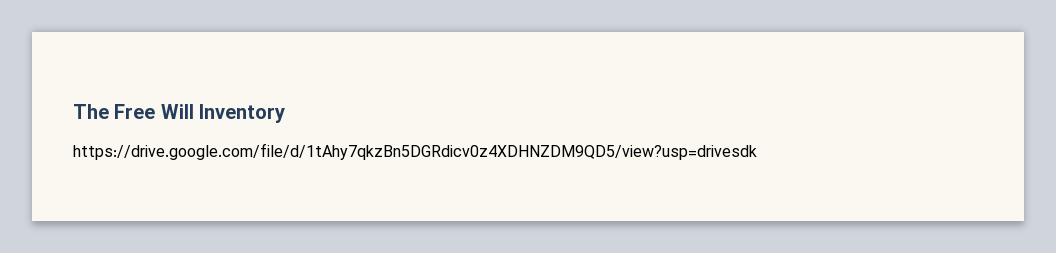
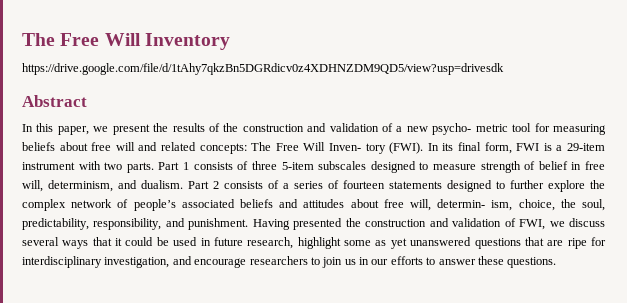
(757, 151) none -> [22,95,87,107] [22,123,607,135] [22,142,606,154] [22,161,605,173] [22,180,605,192] [22,199,605,211] [22,218,605,230] [22,237,606,249] [22,256,557,268] // Abstract // In this paper, we present the results of the construction and validation of a new psycho- metric tool for measuring beliefs about free will and related concepts: The Free Will Inven- tory (FWI). In its final form, FWI is a 29-item instrument with two parts. Part 1 consists of three 5-item subscales designed to measure strength of belief in free will, determinism, and dualism. Part 2 consists of a series of fourteen statements designed to further explore the complex network of people’s associated beliefs and attitudes about free will, determin- ism, choice, the soul, predictability, responsibility, and punishment. Having presented the construction and validation of FWI, we discuss several ways that it could be used in future research, highlight some as yet unanswered questions that are ripe for interdisciplinary investigation, and encourage researchers to join us in our efforts to answer these questions.

